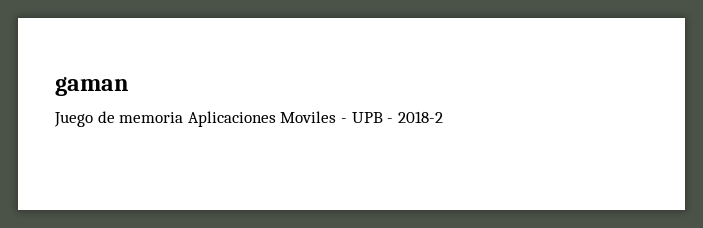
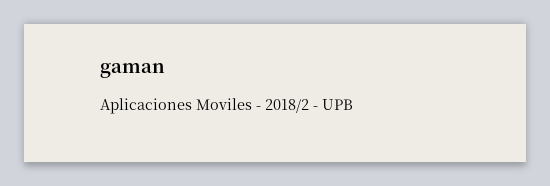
[54,111,443,127] Juego de memoria Aplicaciones Moviles - UPB - 2018-2 -> [100,98,353,114] Aplicaciones Moviles - 2018/2 - UPB

